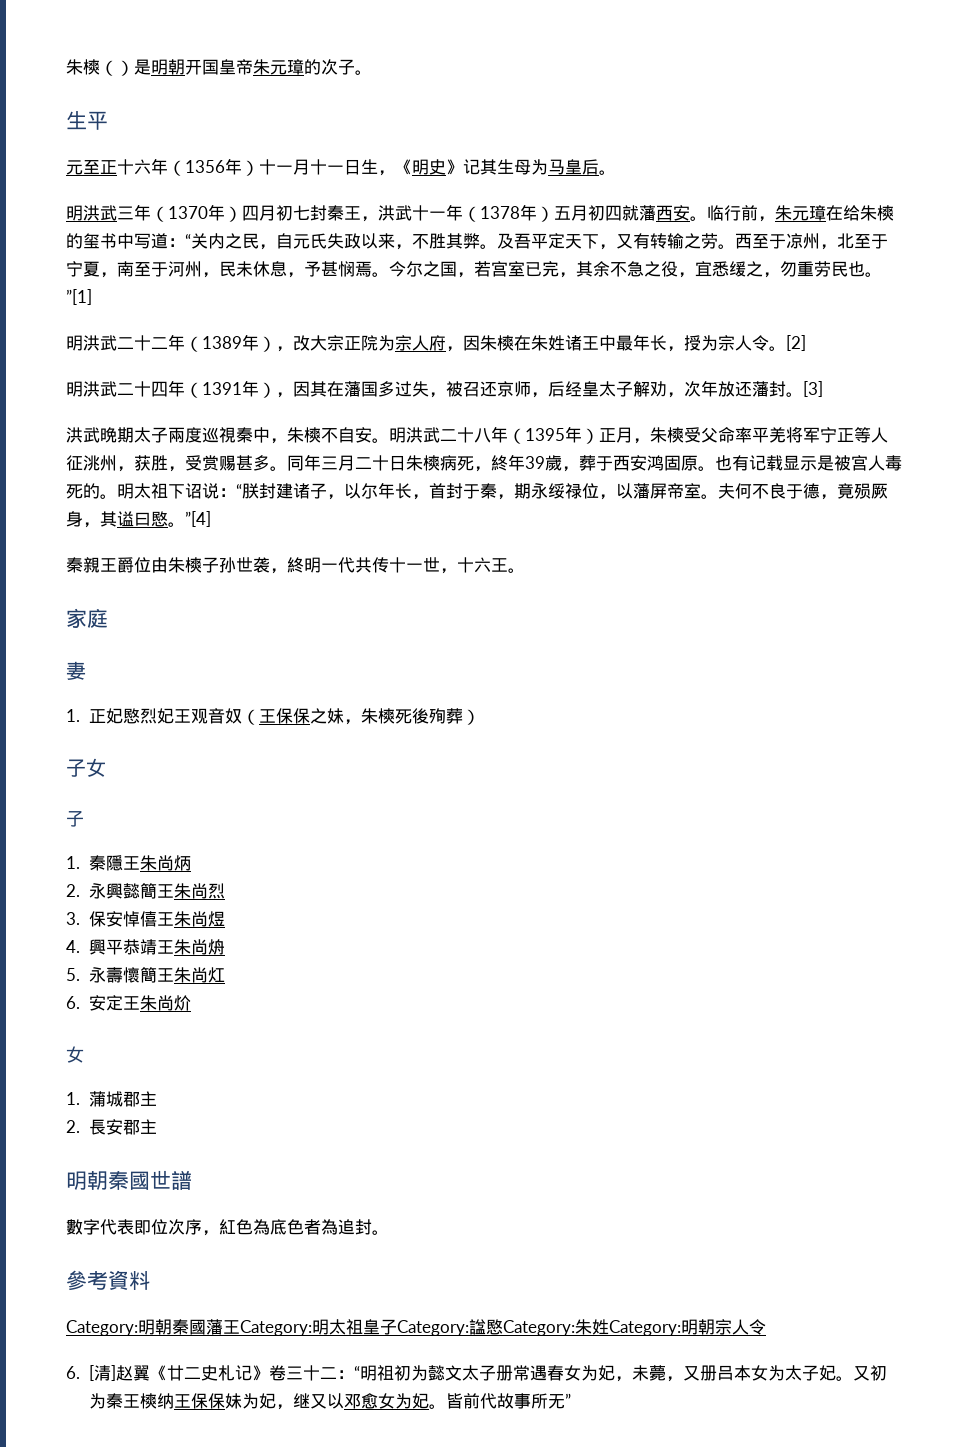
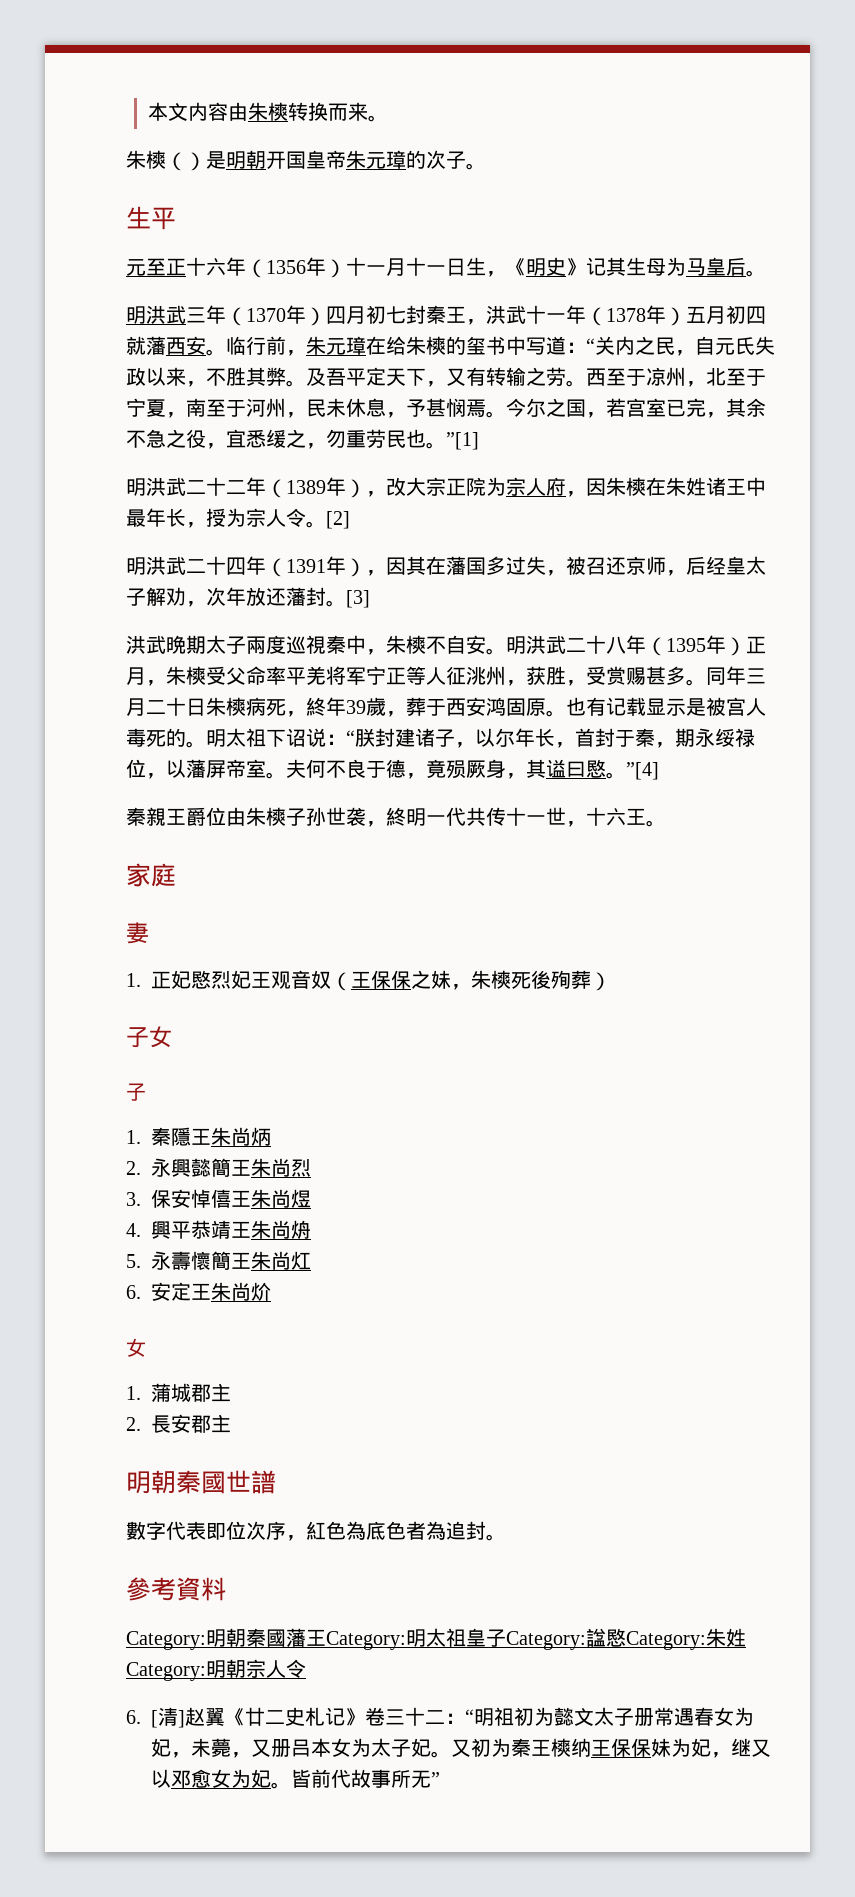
(66, 67) none -> [148,102,389,122] 本文内容由朱樉转换而来。 //

